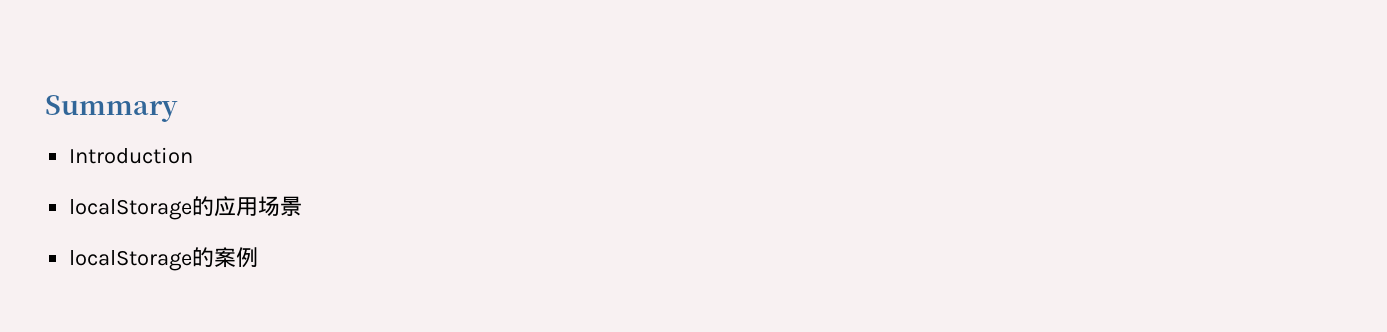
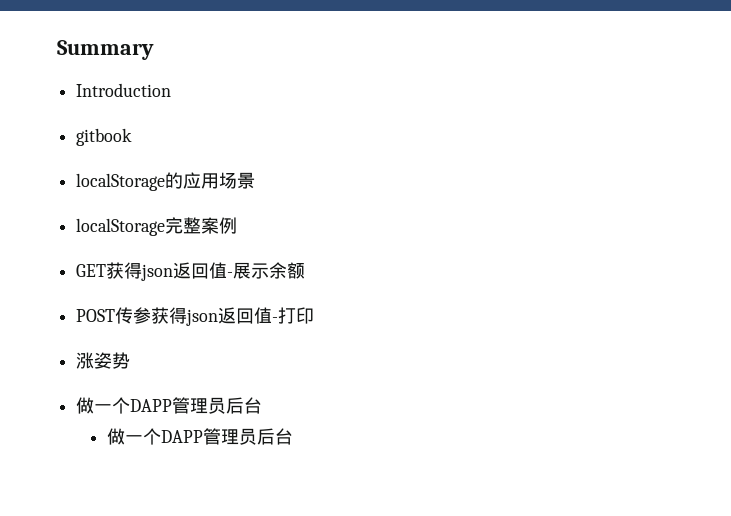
(194, 155) none -> [76,128,133,146] // gitbook
[192,247,215,267] 的 -> [165,217,202,234] 完整
(259, 257) none -> [76,262,306,281] [76,307,315,326] [76,352,131,369] [76,397,263,414] [106,428,293,445] // GET获得json返回值-展示余额 // POST传参获得json返回值-打印 // 涨姿势 // 做一个DAPP管理员后台 // 做一个DAPP管理员后台

